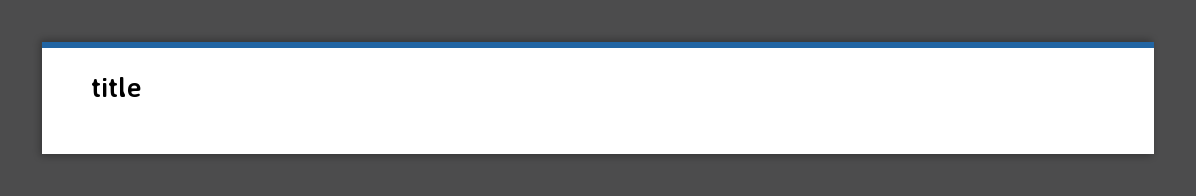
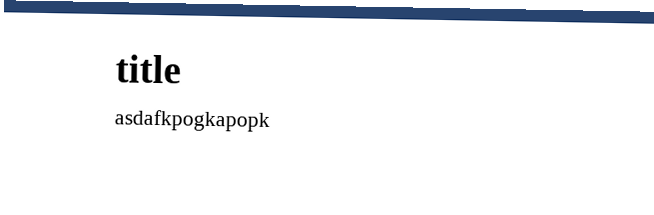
(142, 87) none -> [114,109,270,132] // asdafkpogkapopk

